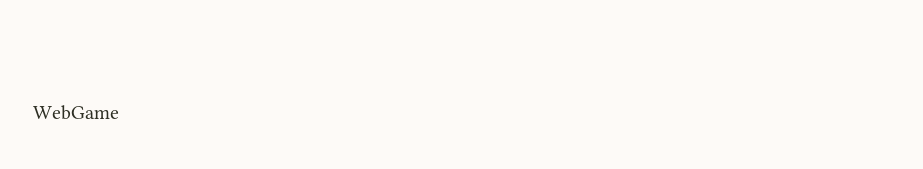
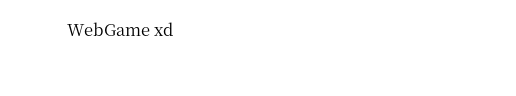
(119, 112) none -> [154,22,174,36] xd

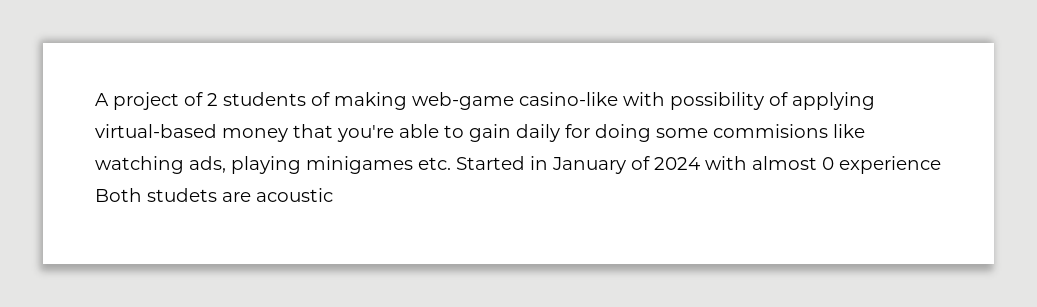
[67,22,174,36] WebGame xd -> [95,92,875,110] [95,124,865,142] [95,156,941,174] [95,188,333,202] A project of 2 students of making web-game casino-like with possibility of applying virtual-based money that you're able to gain daily for doing some commisions like watching ads, playing minigames etc. Started in January of 2024 with almost 0 experience Both studets are acoustic

